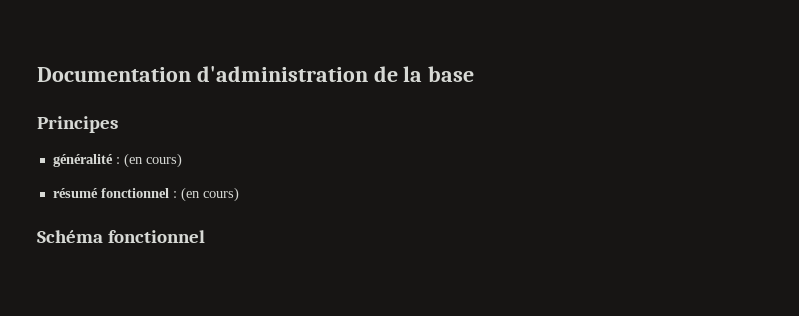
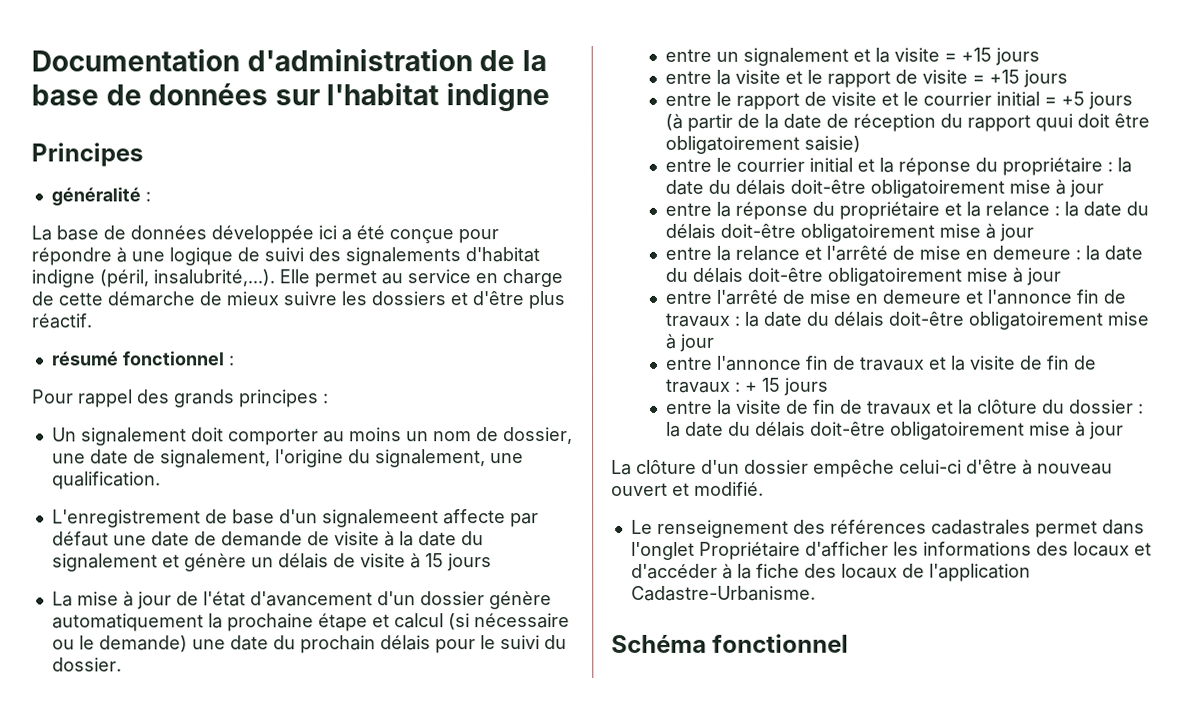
[37,116,118,133] [52,153,182,168] [52,187,239,202] // Principes // généralité : (en cours) // résumé fonctionnel : (en cours) -> [105,82,550,112] [31,142,143,167] [50,187,151,206] [31,225,499,244] [31,247,540,266] [31,269,563,288] [31,291,565,310] [31,313,92,329] [50,351,235,366] [32,389,329,408] [51,427,573,446] [51,449,524,468] [51,471,161,490] [51,509,539,528] [51,531,484,547] [51,553,492,572] [51,591,552,610] [51,613,570,632] [51,635,567,654] [51,657,122,672] [665,47,1041,66] [665,69,1069,88] [665,91,1134,110] [665,113,1151,132] [665,135,862,154] [665,157,1133,176] [665,179,1105,198] [665,201,1150,220] [665,223,1035,242] [665,245,1144,261] [665,267,1062,286] [665,289,1127,305] [665,311,1150,330] [665,333,715,352] [665,355,1098,371] [666,377,830,396] [666,399,1145,415] [666,421,1125,440] [611,459,1113,478] [611,481,764,496] [630,519,1145,538] [630,541,1152,560] [630,563,1031,582] [630,585,816,601] de données sur l'habitat indigne // Principes // généralité : // La base de données développée ici a été conçue pour répondre à une logique de suivi des signalements d'habitat indigne (péril, insalubrité,...). Elle permet au service en charge de cette démarche de mieux suivre les dossiers et d'être plus réactif. // résumé fonctionnel : // Pour rappel des grands principes : // Un signalement doit comporter au moins un nom de dossier, une date de signalement, l'origine du signalement, une qualification. // L'enregistrement de base d'un signalemeent affecte par défaut une date de demande de visite à la date du signalement et génère un délais de visite à 15 jours // La mise à jour de l'état d'avancement d'un dossier génère automatiquement la prochaine étape et calcul (si nécessaire ou le demande) une date du prochain délais pour le suivi du dossier. // entre un signalement et la visite = +15 jours // entre la visite et le rapport de visite = +15 jours // entre le rapport de visite et le courrier initial = +5 jours (à partir de la date de réception du rapport quui doit être obligatoirement saisie) // entre le courrier initial et la réponse du propriétaire : la date du délais doit-être obligatoirement mise à jour // entre la réponse du propriétaire et la relance : la date du délais doit-être obligatoirement mise à jour // entre la relance et l'arrêté de mise en demeure : la date du délais doit-être obligatoirement mise à jour // entre l'arrêté de mise en demeure et l'annonce fin de travaux : la date du délais doit-être obligatoirement mise à jour // entre l'annonce fin de travaux et la visite de fin de travaux : + 15 jours // entre la visite de fin de travaux et la clôture du dossier : la date du délais doit-être obligatoirement mise à jour // La clôture d'un dossier empêche celui-ci d'être à nouveau ouvert et modifié. // Le renseignement des références cadastrales permet dans l'onglet Propriétaire d'afficher les informations des locaux et d'accéder à la fiche des locaux de l'application Cadastre-Urbanisme.

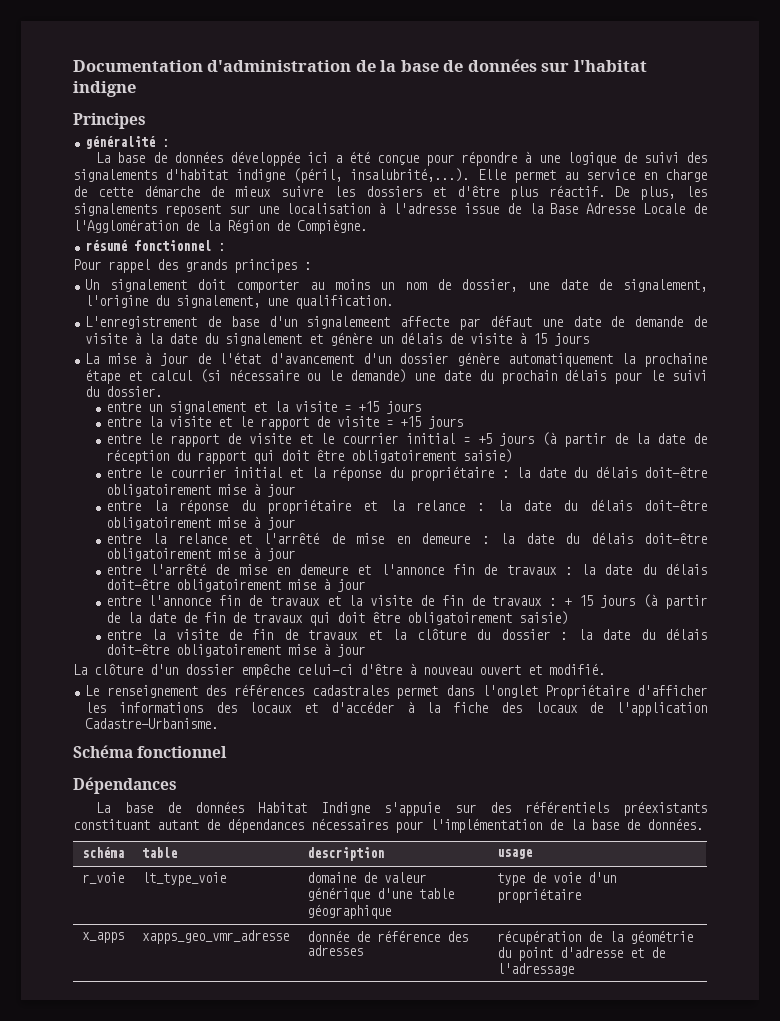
(92, 321) none -> [615,186,708,200] [73,202,707,217] [73,219,367,234] De plus, les signalements reposent sur une localisation à l'adresse issue de la Base Adresse Locale de l'Agglomération de la Région de Compiègne.
[1035,113,1074,132] quui -> [252,450,274,464] qui
(830, 386) none -> [643,594,707,609] [105,611,568,626] (à partir de la date de fin de travaux qui doit être obligatoirement saisie)
(850, 643) none -> [73,777,177,794] [96,801,707,816] [73,818,703,833] [81,847,124,858] [141,847,177,858] [306,847,384,861] [496,849,532,859] [81,872,124,884] [141,872,226,886] [306,872,426,883] [306,887,454,902] [306,904,391,919] [496,872,616,886] [496,888,581,903] [81,932,124,943] [141,930,289,944] [306,930,468,942] [306,945,363,956] [496,930,693,945] [496,947,665,961] [496,963,574,976] // Dépendances // La base de données Habitat Indigne s'appuie sur des référentiels préexistants constituant autant de dépendances nécessaires pour l'implémentation de la base de données. // schéma | table | description | usage // r_voie | lt_type_voie | domaine de valeur générique d'une table géographique | type de voie d'un propriétaire // x_apps | xapps_geo_vmr_adresse | donnée de référence des adresses | récupération de la géométrie du point d'adresse et de l'adressage

